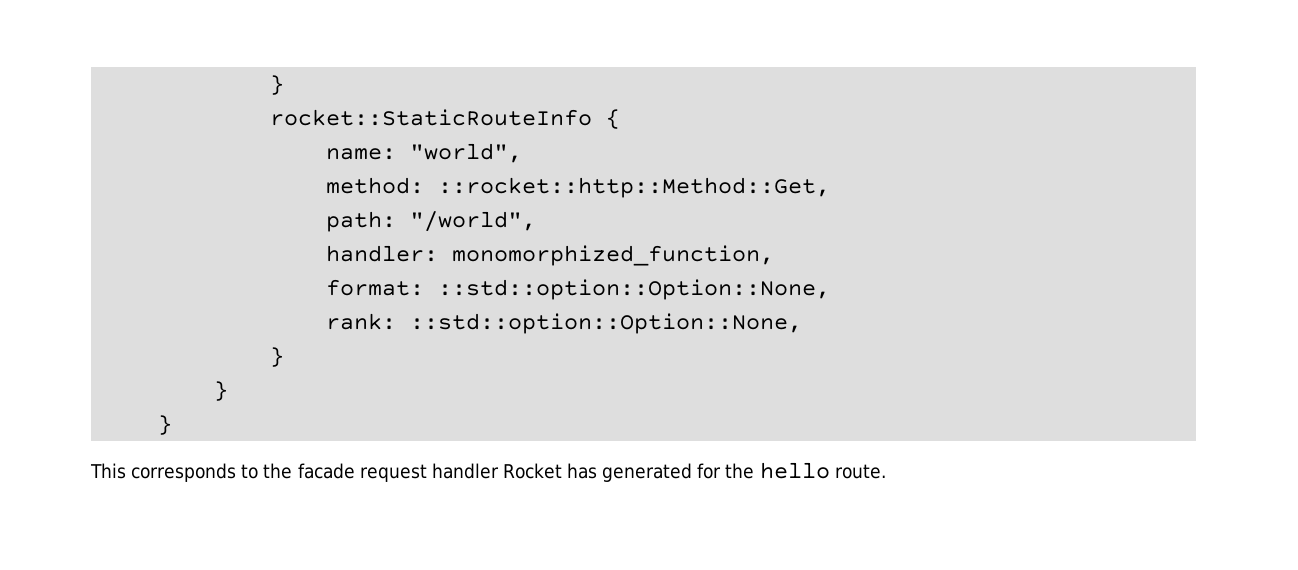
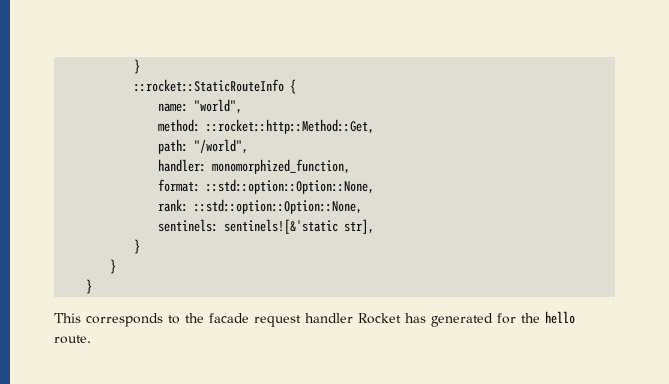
[270,75,285,95] [270,109,593,126] } // rocket::StaticRouteInfo -> [134,59,141,74] [134,79,285,92] } // ::rocket::StaticRouteInfo
(803, 323) none -> [158,219,375,234] // sentinels: sentinels![&'static str],

